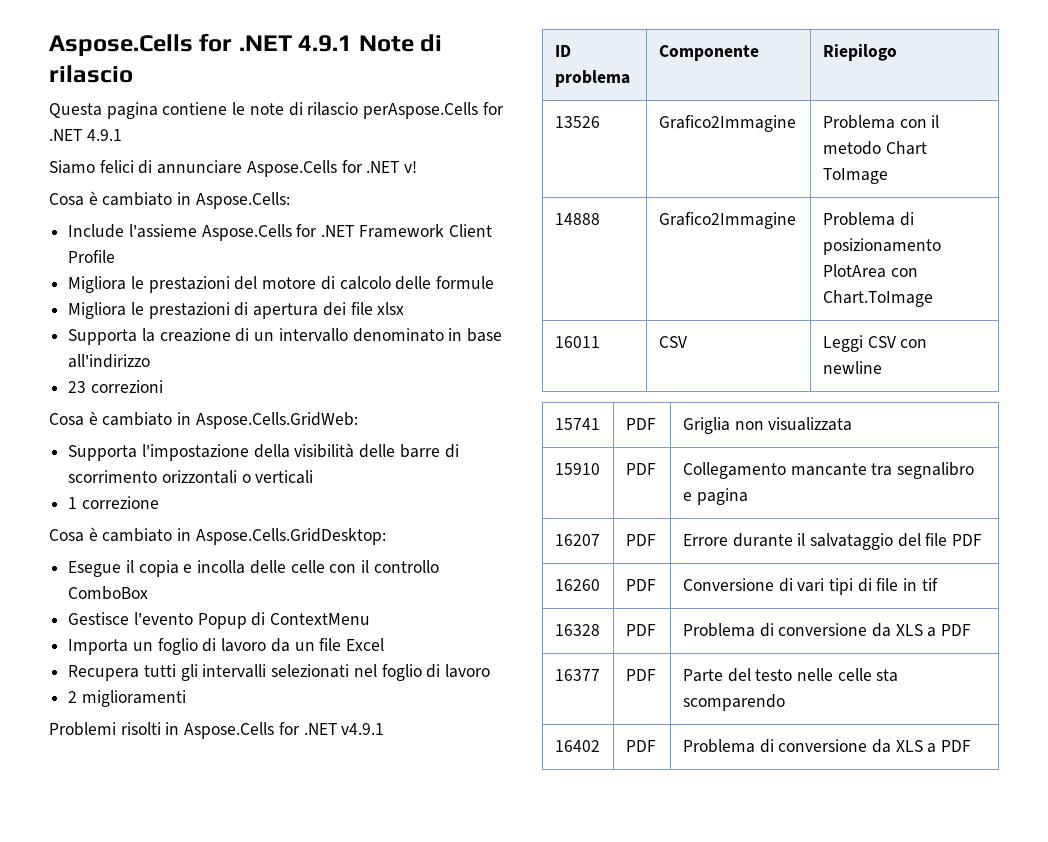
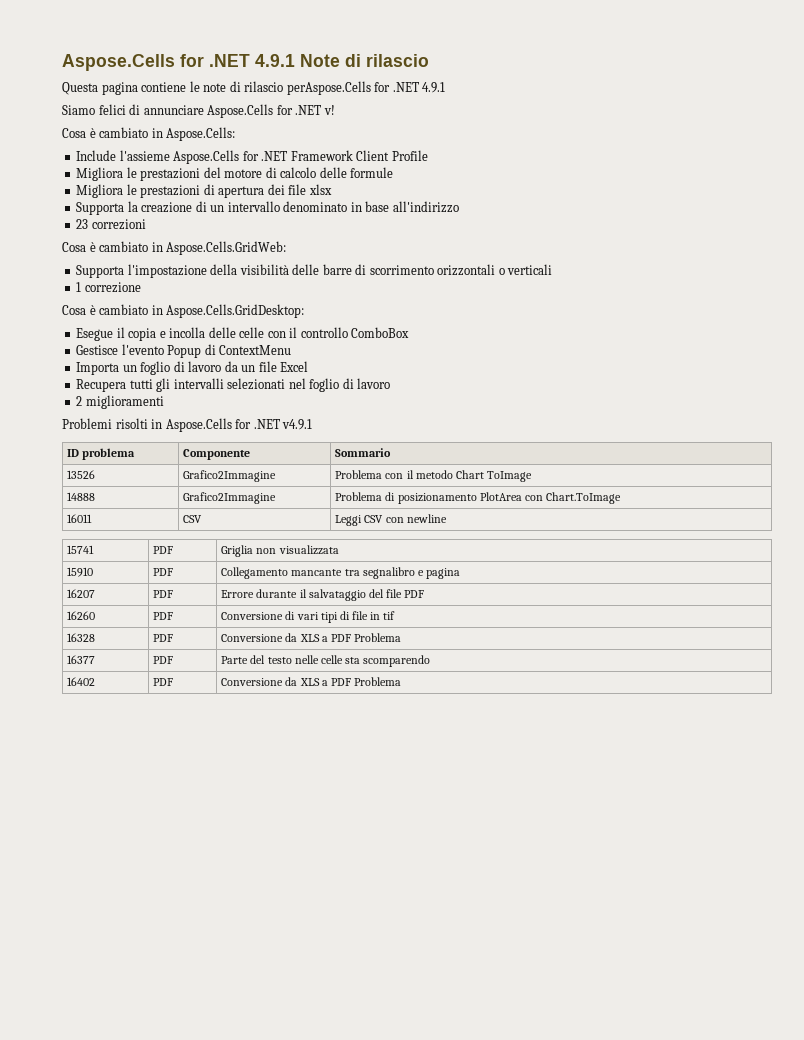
[822,44,897,61] Riepilogo -> [335,448,392,457] Sommario
[682,623,972,637] Problema di conversione da XLS a PDF -> [221,633,401,642] Conversione da XLS a PDF Problema
[682,739,972,753] Problema di conversione da XLS a PDF -> [221,677,401,686] Conversione da XLS a PDF Problema

